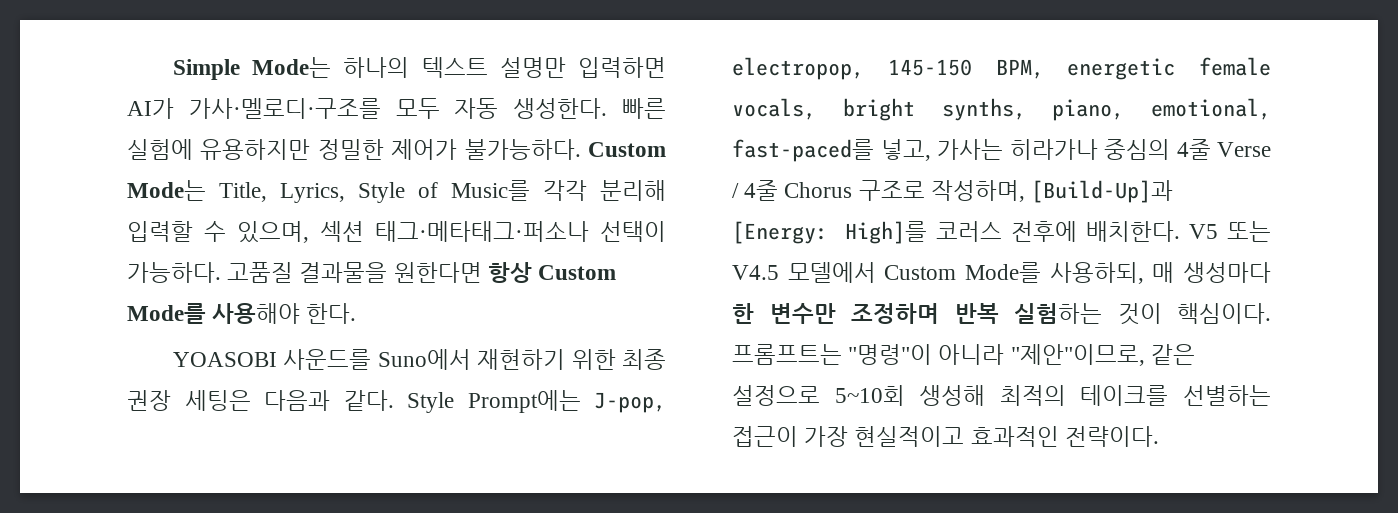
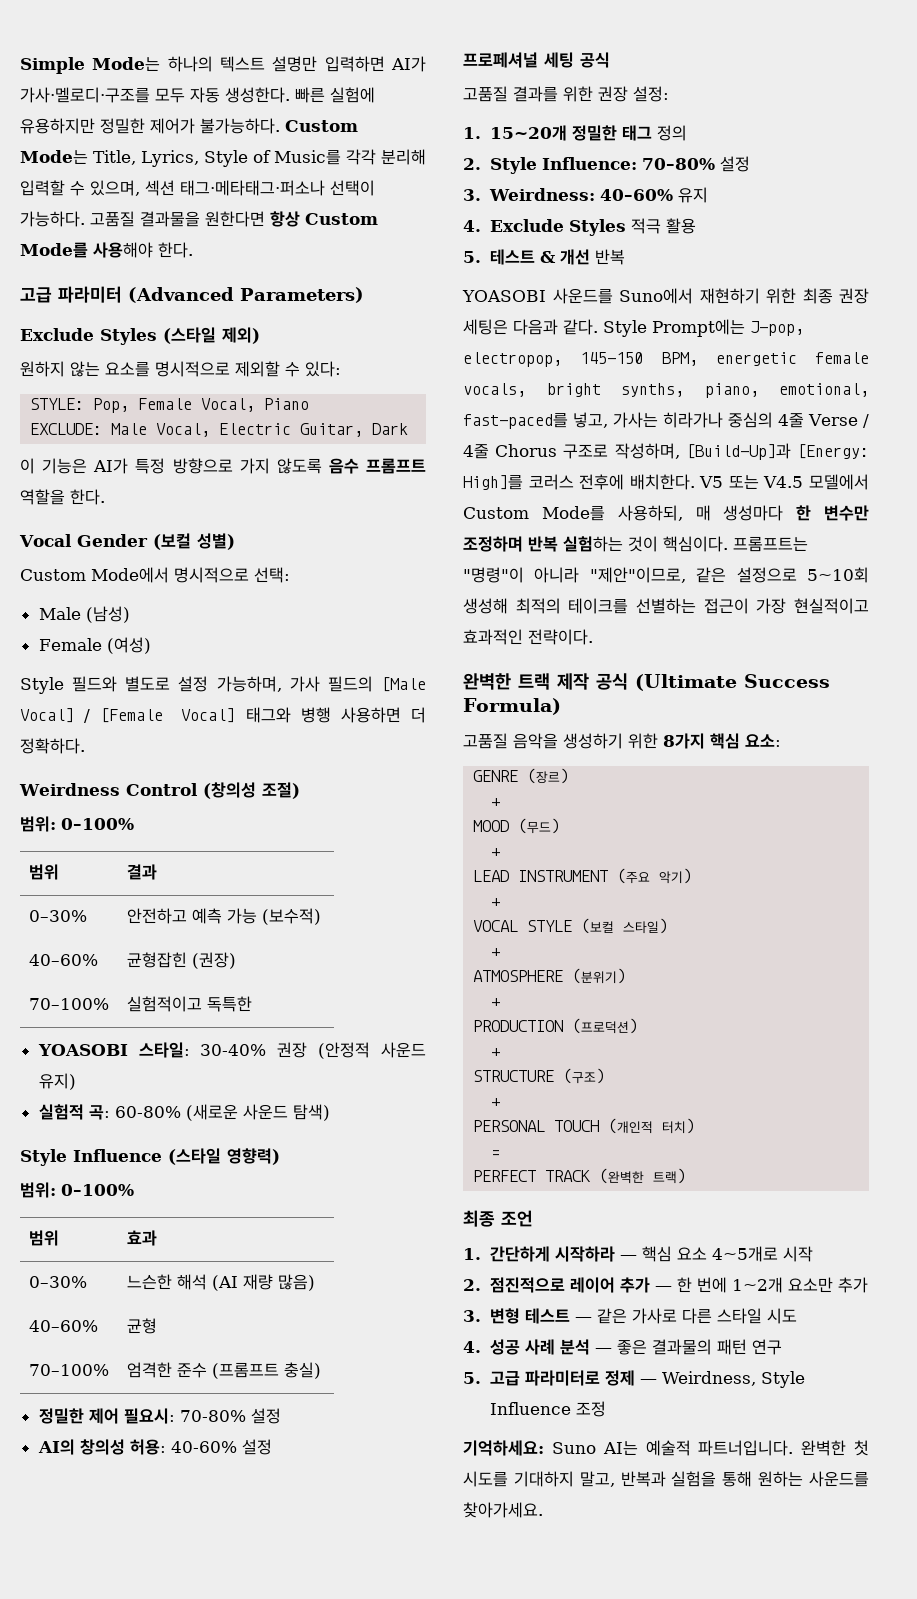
(357, 313) none -> [20,286,364,303] [20,327,260,345] [20,361,341,377] [30,398,310,413] [30,423,409,437] [20,458,426,474] [20,489,105,505] [19,533,235,550] [20,567,290,583] [38,606,130,623] [38,637,151,654] [20,676,427,694] [20,707,427,723] [20,738,85,754] [19,782,300,799] [20,816,134,832] [28,864,59,880] [126,864,157,880] [28,910,87,922] [126,908,321,925] [28,954,98,966] [126,952,236,969] [28,998,109,1010] [126,996,252,1012] [37,1042,427,1059] [38,1073,76,1090] [38,1104,330,1121] [20,1148,280,1166] [20,1182,134,1198] [28,1230,59,1246] [126,1230,157,1246] [28,1276,87,1288] [126,1274,315,1291] [28,1320,98,1332] [126,1318,157,1334] [28,1364,109,1376] [126,1362,321,1379] [38,1408,281,1424] [37,1439,272,1455] [463,52,610,68] [463,86,669,102] [463,125,687,141] [463,156,750,174] [463,187,709,203] [463,218,696,236] [463,249,625,265] // 고급 파라미터 (Advanced Parameters) // Exclude Styles (스타일 제외) // 원하지 않는 요소를 명시적으로 제외할 수 있다: // STYLE: Pop, Female Vocal, Piano // EXCLUDE: Male Vocal, Electric Guitar, Dark // 이 기능은 AI가 특정 방향으로 가지 않도록 음수 프롬프트 역할을 한다. // Vocal Gender (보컬 성별) // Custom Mode에서 명시적으로 선택: // Male (남성) // Female (여성) // Style 필드와 별도로 설정 가능하며, 가사 필드의 [Male Vocal] / [Female Vocal] 태그와 병행 사용하면 더 정확하다. // Weirdness Control (창의성 조절) // 범위: 0–100% // 범위 | 결과 // 0–30% | 안전하고 예측 가능 (보수적) // 40–60% | 균형잡힌 (권장) // 70–100% | 실험적이고 독특한 // YOASOBI 스타일: 30-40% 권장 (안정적 사운드 유지) // 실험적 곡: 60-80% (새로운 사운드 탐색) // Style Influence (스타일 영향력) // 범위: 0–100% // 범위 | 효과 // 0–30% | 느슨한 해석 (AI 재량 많음) // 40–60% | 균형 // 70–100% | 엄격한 준수 (프롬프트 충실) // 정밀한 제어 필요시: 70-80% 설정 // AI의 창의성 허용: 40-60% 설정 // 프로페셔널 세팅 공식 // 고품질 결과를 위한 권장 설정: // 1. 15~20개 정밀한 태그 정의 // 2. Style Influence: 70–80% 설정 // 3. Weirdness: 40–60% 유지 // 4. Exclude Styles 적극 활용 // 5. 테스트 & 개선 반복
(1159, 436) none -> [463,673,830,691] [463,698,561,715] [463,733,781,749] [473,768,570,784] [491,798,501,807] [473,818,561,834] [491,848,501,857] [473,868,693,884] [491,898,501,907] [473,918,669,934] [491,948,501,957] [473,968,627,984] [491,998,501,1007] [473,1018,639,1034] [491,1048,501,1057] [473,1068,606,1084] [491,1098,501,1107] [473,1118,696,1134] [491,1150,501,1157] [473,1168,687,1184] [463,1210,533,1227] [463,1246,813,1262] [463,1277,868,1293] [463,1308,797,1324] [463,1339,782,1355] [463,1370,806,1388] [489,1401,606,1417] [463,1440,869,1456] [463,1471,869,1487] [463,1502,543,1518] // 완벽한 트랙 제작 공식 (Ultimate Success Formula) // 고품질 음악을 생성하기 위한 8가지 핵심 요소: // GENRE (장르) // + // MOOD (무드) // + // LEAD INSTRUMENT (주요 악기) // + // VOCAL STYLE (보컬 스타일) // + // ATMOSPHERE (분위기) // + // PRODUCTION (프로덕션) // + // STRUCTURE (구조) // + // PERSONAL TOUCH (개인적 터치) // = // PERFECT TRACK (완벽한 트랙) // 최종 조언 // 1. 간단하게 시작하라 — 핵심 요소 4~5개로 시작 // 2. 점진적으로 레이어 추가 — 한 번에 1~2개 요소만 추가 // 3. 변형 테스트 — 같은 가사로 다른 스타일 시도 // 4. 성공 사례 분석 — 좋은 결과물의 패턴 연구 // 5. 고급 파라미터로 정제 — Weirdness, Style Influence 조정 // 기억하세요: Suno AI는 예술적 파트너입니다. 완벽한 첫 시도를 기대하지 말고, 반복과 실험을 통해 원하는 사운드를 찾아가세요.

